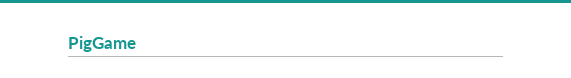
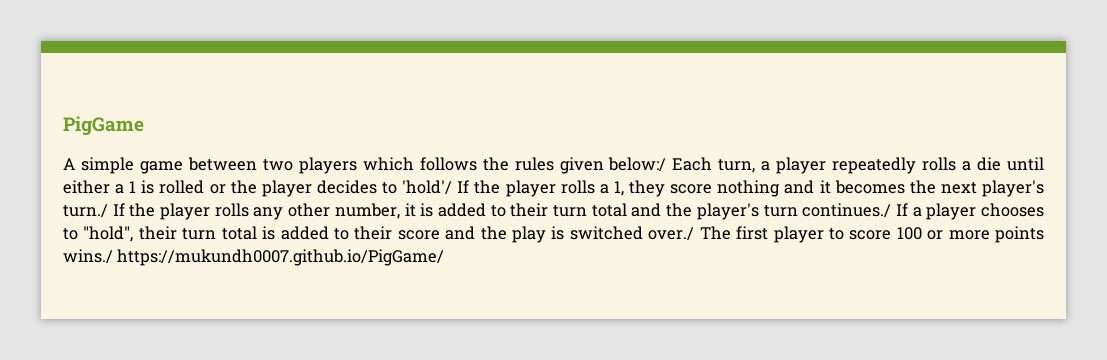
(136, 44) none -> [63,157,1045,174] [63,180,1044,197] [63,203,1044,220] [63,226,1044,243] [63,249,445,266] // A simple game between two players which follows the rules given below:/ Each turn, a player repeatedly rolls a die until either a 1 is rolled or the player decides to 'hold'/ If the player rolls a 1, they score nothing and it becomes the next player's turn./ If the player rolls any other number, it is added to their turn total and the player's turn continues./ If a player chooses to "hold", their turn total is added to their score and the play is switched over./ The first player to score 100 or more points wins./ https://mukundh0007.github.io/PigGame/

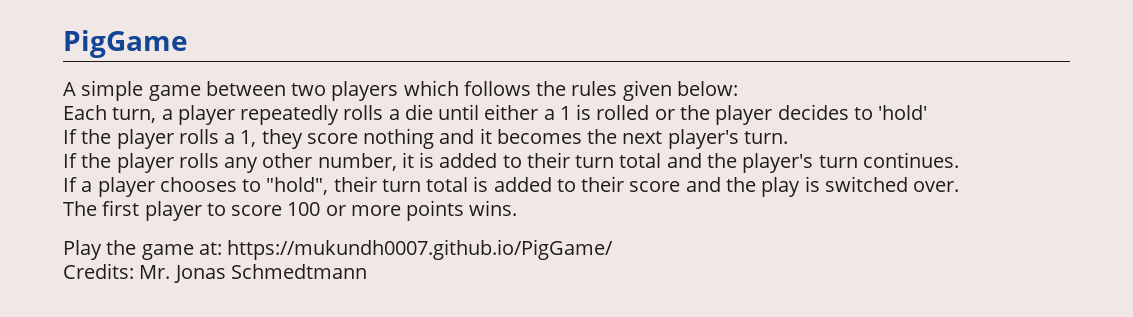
[608,157,667,172] below:/ -> [676,81,738,96] below: //
[402,180,453,195] 'hold'/ -> [878,105,928,120] 'hold' //
[63,204,108,218] turn./ -> [743,131,788,144] turn. //
[802,203,892,218] continues./ -> [862,152,959,168] continues. //
[648,227,695,241] over./ -> [913,181,960,192] over. //
[63,249,445,266] wins./ https://mukundh0007.github.io/PigGame/ -> [469,200,518,216] [63,239,614,260] [63,263,367,283] wins. // Play the game at: https://mukundh0007.github.io/PigGame/ // Credits: Mr. Jonas Schmedtmann

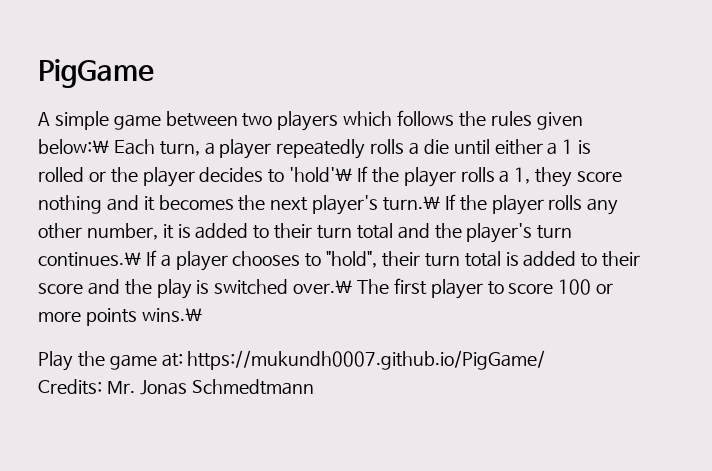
[676,81,738,96] below: // -> [38,139,109,154] below:\
[878,105,928,120] 'hold' // -> [289,167,353,182] 'hold'\
[743,131,788,144] turn. // -> [383,196,441,211] turn.\
[862,152,959,168] continues. // -> [38,252,141,267] continues.\
[913,181,960,192] over. // -> [293,280,353,294] over.\
[469,200,518,216] wins. -> [141,308,202,322] wins.\

